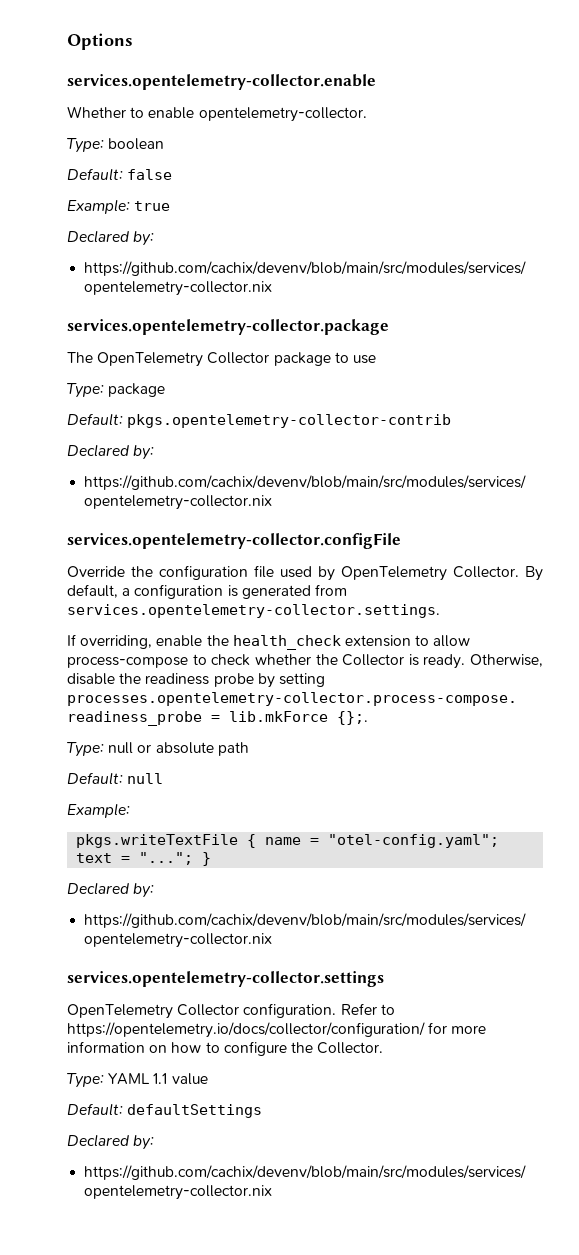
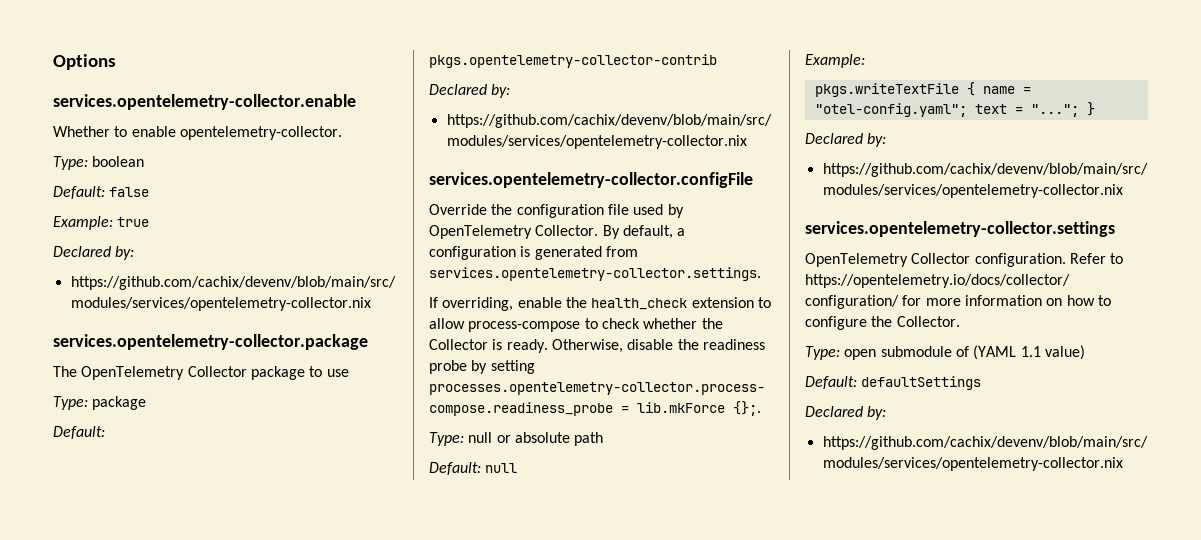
[108,1073,208,1085] YAML 1.1 value -> [844,345,1085,360] open submodule of (YAML 1.1 value)

